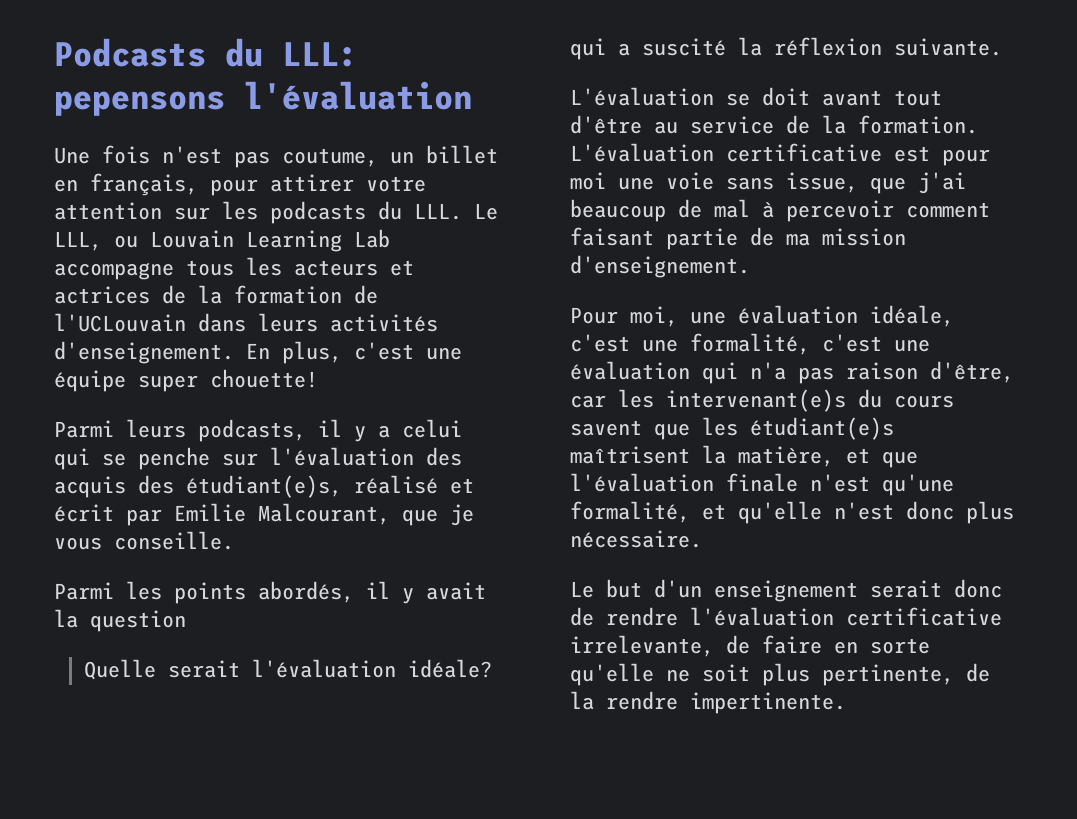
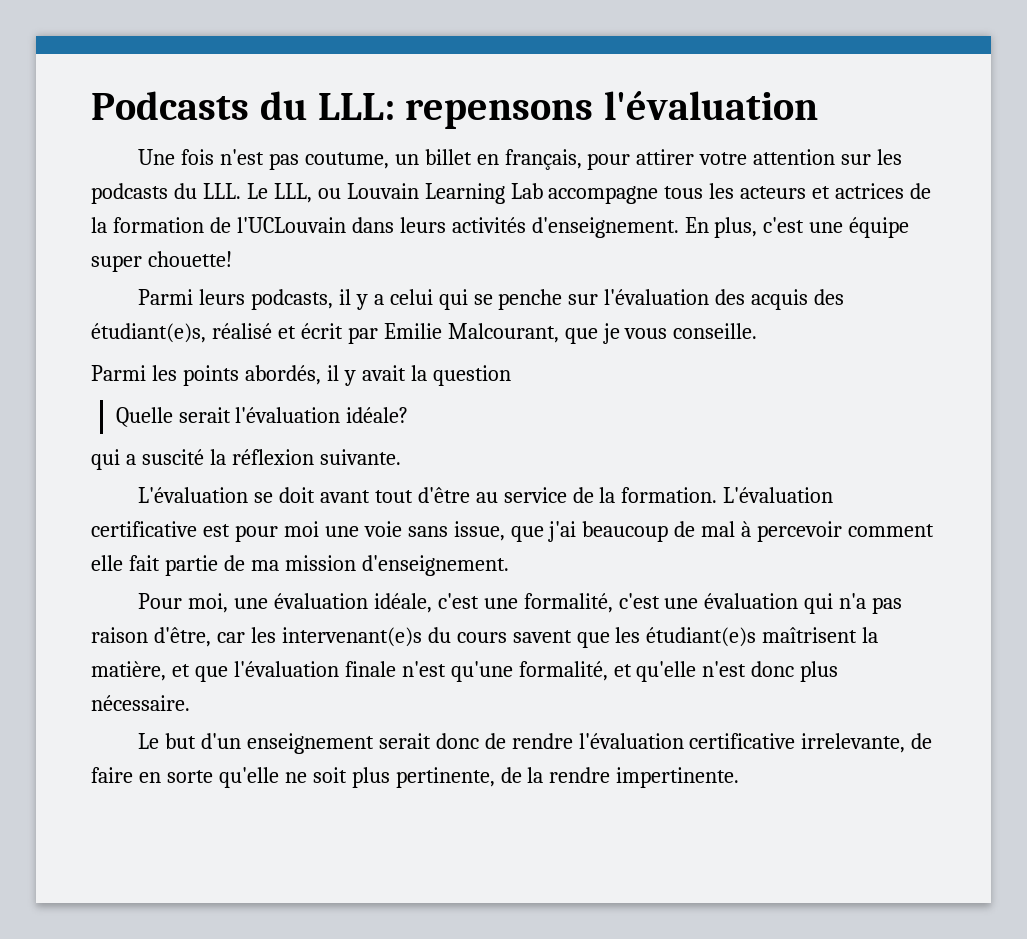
[54,91,225,116] pepensons -> [405,99,594,129] repensons
[570,227,654,246] faisant -> [91,555,160,571] elle fait

